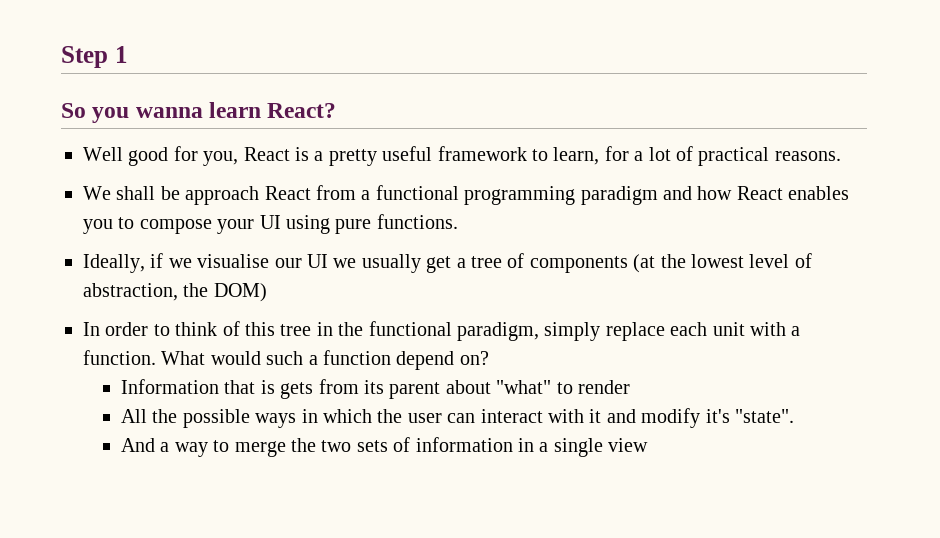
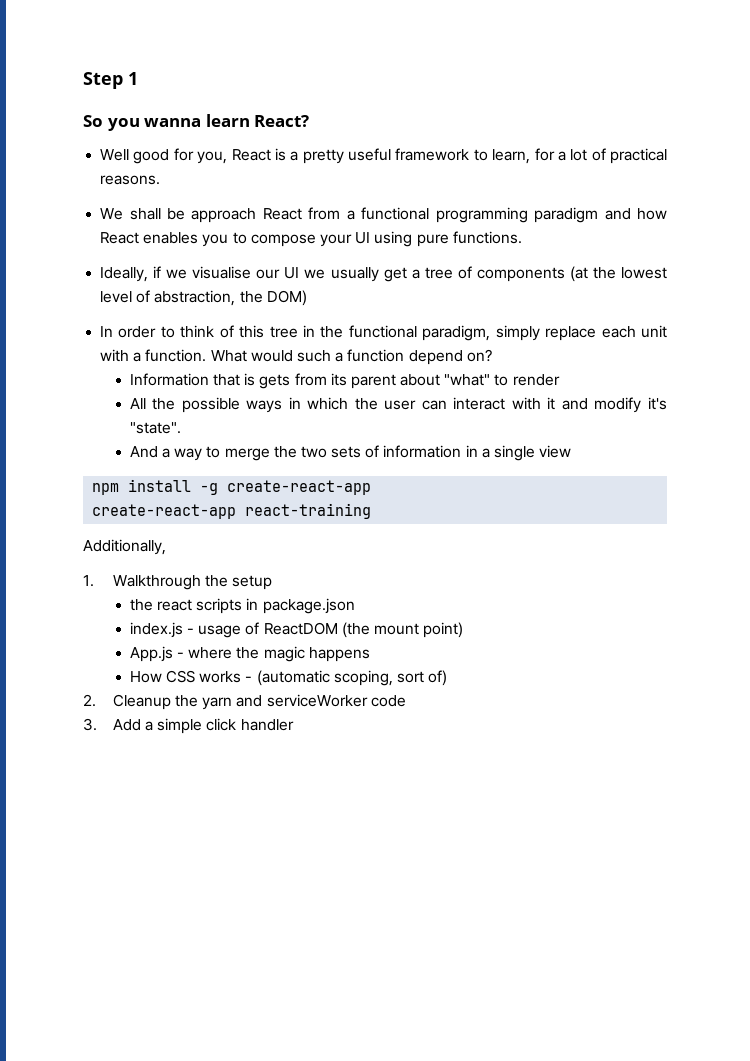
(649, 445) none -> [92,479,372,495] [92,503,372,519] [83,539,166,555] [83,575,273,590] [129,598,355,614] [129,622,464,638] [129,646,370,662] [129,670,448,686] [83,694,406,710] [83,718,294,734] // npm install -g create-react-app // create-react-app react-training // Additionally, // 1. Walkthrough the setup // the react scripts in package.json // index.js - usage of ReactDOM (the mount point) // App.js - where the magic happens // How CSS works - (automatic scoping, sort of) // 2. Cleanup the yarn and serviceWorker code // 3. Add a simple click handler

